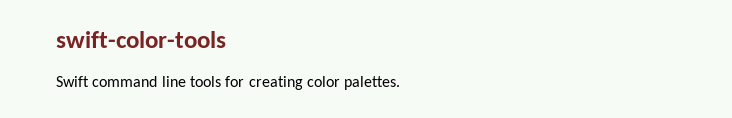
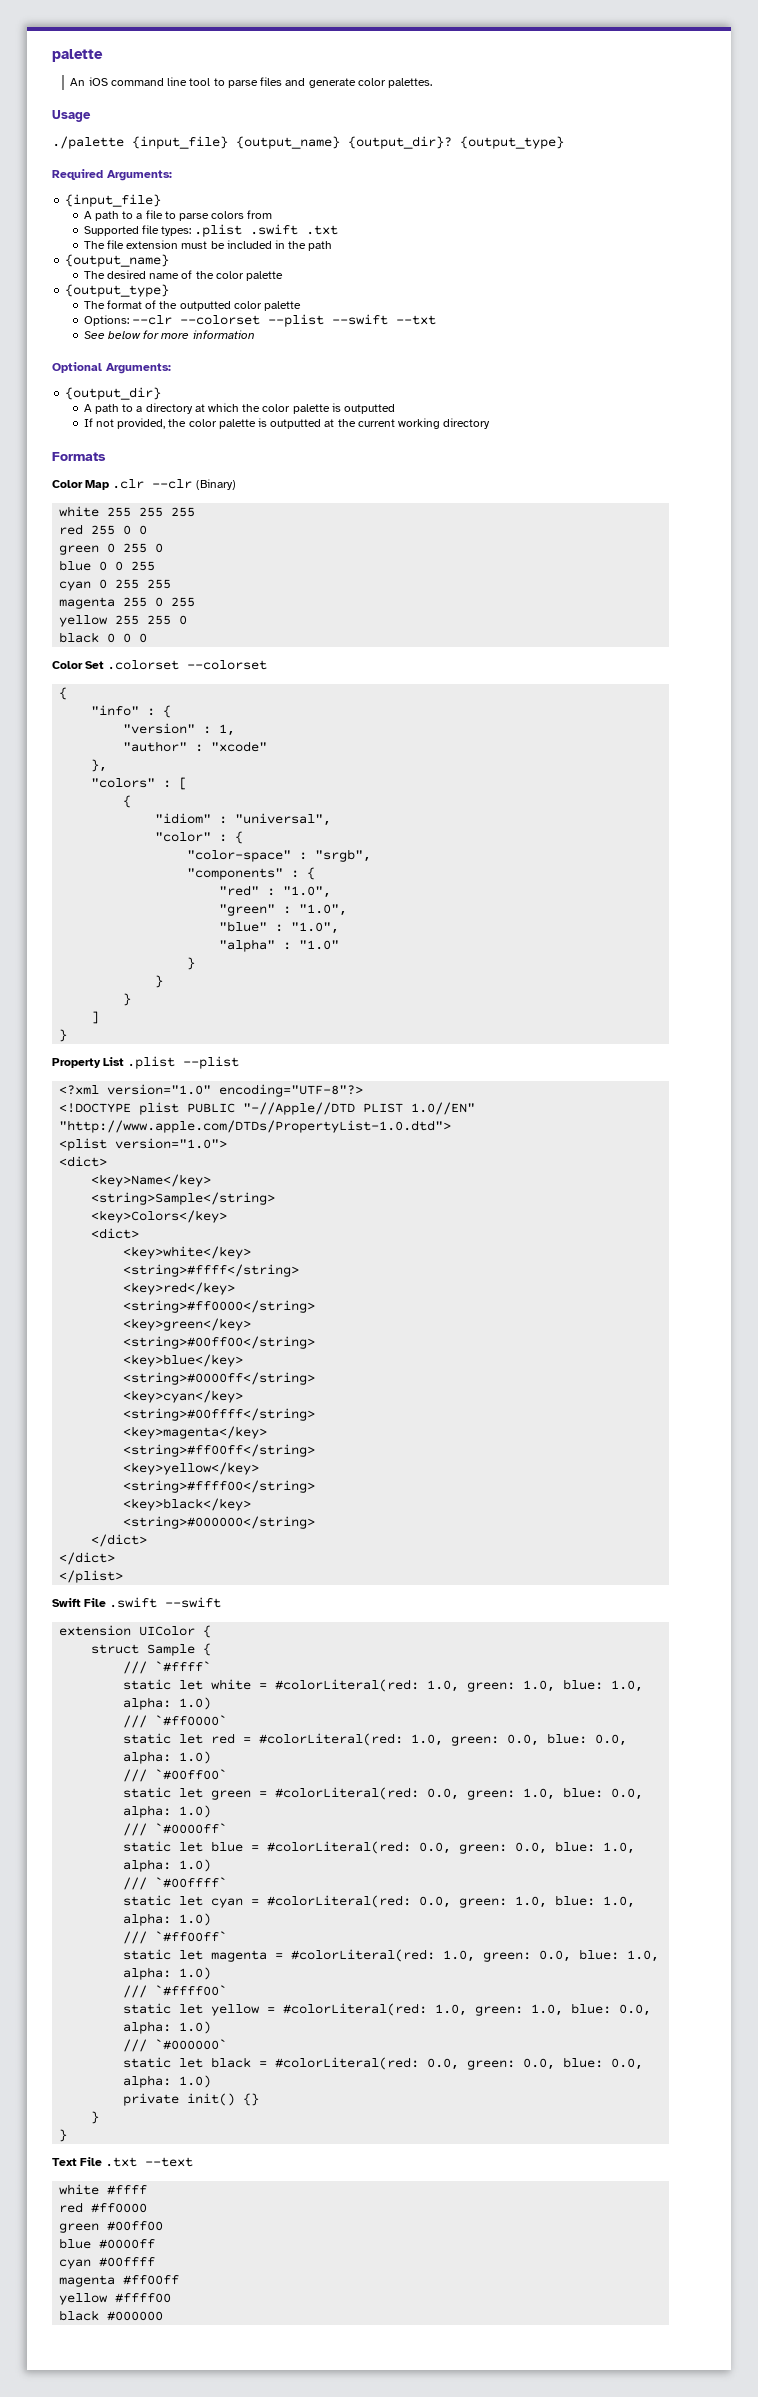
[56,31,226,48] [56,76,401,90] swift-color-tools // Swift command line tools for creating color palettes. -> [52,49,103,62] [70,77,433,88] [52,110,91,122] [52,136,564,149] [52,169,172,181] [65,194,162,207] [83,210,273,221] [83,224,339,237] [83,240,333,251] [65,254,170,267] [83,270,284,281] [65,284,170,297] [83,300,302,311] [83,314,436,327] [83,330,255,339] [52,362,171,374] [65,387,162,400] [83,403,396,414] [83,418,491,429] [52,452,106,461] [52,479,236,490] [59,506,196,517] [59,524,148,535] [59,543,164,555] [59,560,156,571] [59,579,172,591] [59,597,196,609] [59,615,188,627] [59,632,148,643] [52,660,268,670] [59,687,68,700] [91,705,172,718] [123,723,236,736] [123,741,268,752] [91,759,108,772] [91,777,188,790] [123,795,132,808] [155,813,332,826] [155,831,244,844] [187,849,372,862] [187,867,316,880] [219,885,332,898] [219,904,348,916] [219,921,340,934] [219,939,340,952] [187,957,196,970] [155,975,164,988] [123,993,132,1006] [91,1011,100,1024] [59,1029,68,1042] [52,1056,240,1069] [59,1084,364,1097] [59,1102,476,1115] [59,1120,452,1133] [59,1138,228,1151] [59,1156,108,1167] [91,1174,212,1187] [91,1192,276,1205] [91,1210,228,1223] [91,1228,140,1239] [123,1246,252,1259] [123,1264,300,1277] [123,1282,236,1295] [123,1300,316,1313] [123,1318,252,1331] [123,1336,316,1349] [123,1354,244,1367] [123,1372,316,1385] [123,1390,244,1403] [123,1408,316,1421] [123,1426,268,1439] [123,1444,316,1457] [123,1462,260,1475] [123,1480,316,1493] [123,1498,252,1511] [123,1516,316,1529] [91,1534,148,1547] [59,1552,116,1565] [59,1570,124,1583] [52,1597,222,1608] [59,1625,212,1638] [91,1643,212,1656] [123,1661,212,1674] [123,1679,644,1692] [123,1697,212,1710] [123,1715,228,1728] [123,1733,628,1746] [123,1751,212,1764] [123,1769,228,1782] [123,1787,644,1800] [123,1805,212,1818] [123,1823,228,1836] [123,1841,636,1854] [123,1859,212,1872] [123,1877,228,1890] [123,1895,636,1908] [123,1913,212,1926] [123,1931,228,1944] [123,1949,660,1962] [123,1967,212,1980] [123,1985,228,1998] [123,2003,652,2016] [123,2021,212,2034] [123,2039,228,2052] [123,2057,644,2070] [123,2075,212,2088] [123,2093,260,2106] [91,2111,100,2124] [59,2129,68,2142] [52,2157,194,2167] [59,2184,148,2195] [59,2202,148,2213] [59,2221,164,2233] [59,2238,156,2249] [59,2257,156,2269] [59,2275,180,2287] [59,2293,172,2305] [59,2310,164,2321] palette // An iOS command line tool to parse files and generate color palettes. // Usage // ./palette {input_file} {output_name} {output_dir}? {output_type} // Required Arguments: // {input_file} // A path to a file to parse colors from // Supported file types: .plist .swift .txt // The file extension must be included in the path // {output_name} // The desired name of the color palette // {output_type} // The format of the outputted color palette // Options: --clr --colorset --plist --swift --txt // See below for more information // Optional Arguments: // {output_dir} // A path to a directory at which the color palette is outputted // If not provided, the color palette is outputted at the current working directory // Formats // Color Map .clr --clr (Binary) // white 255 255 255 // red 255 0 0 // green 0 255 0 // blue 0 0 255 // cyan 0 255 255 // magenta 255 0 255 // yellow 255 255 0 // black 0 0 0 // Color Set .colorset --colorset // { // "info" : { // "version" : 1, // "author" : "xcode" // }, // "colors" : [ // { // "idiom" : "universal", // "color" : { // "color-space" : "srgb", // "components" : { // "red" : "1.0", // "green" : "1.0", // "blue" : "1.0", // "alpha" : "1.0" // } // } // } // ] // } // Property List .plist --plist // <?xml version="1.0" encoding="UTF-8"?> // <!DOCTYPE plist PUBLIC "-//Apple//DTD PLIST 1.0//EN" "http://www.apple.com/DTDs/PropertyList-1.0.dtd"> // <plist version="1.0"> // <dict> // <key>Name</key> // <string>Sample</string> // <key>Colors</key> // <dict> // <key>white</key> // <string>#ffff</string> // <key>red</key> // <string>#ff0000</string> // <key>green</key> // <string>#00ff00</string> // <key>blue</key> // <string>#0000ff</string> // <key>cyan</key> // <string>#00ffff</string> // <key>magenta</key> // <string>#ff00ff</string> // <key>yellow</key> // <string>#ffff00</string> // <key>black</key> // <string>#000000</string> // </dict> // </dict> // </plist> // Swift File .swift --swift // extension UIColor { // struct Sample { // /// `#ffff` // static let white = #colorLiteral(red: 1.0, green: 1.0, blue: 1.0, alpha: 1.0) // /// `#ff0000` // static let red = #colorLiteral(red: 1.0, green: 0.0, blue: 0.0, alpha: 1.0) // /// `#00ff00` // static let green = #colorLiteral(red: 0.0, green: 1.0, blue: 0.0, alpha: 1.0) // /// `#0000ff` // static let blue = #colorLiteral(red: 0.0, green: 0.0, blue: 1.0, alpha: 1.0) // /// `#00ffff` // static let cyan = #colorLiteral(red: 0.0, green: 1.0, blue: 1.0, alpha: 1.0) // /// `#ff00ff` // static let magenta = #colorLiteral(red: 1.0, green: 0.0, blue: 1.0, alpha: 1.0) // /// `#ffff00` // static let yellow = #colorLiteral(red: 1.0, green: 1.0, blue: 0.0, alpha: 1.0) // /// `#000000` // static let black = #colorLiteral(red: 0.0, green: 0.0, blue: 0.0, alpha: 1.0) // private init() {} // } // } // Text File .txt --text // white #ffff // red #ff0000 // green #00ff00 // blue #0000ff // cyan #00ffff // magenta #ff00ff // yellow #ffff00 // black #000000

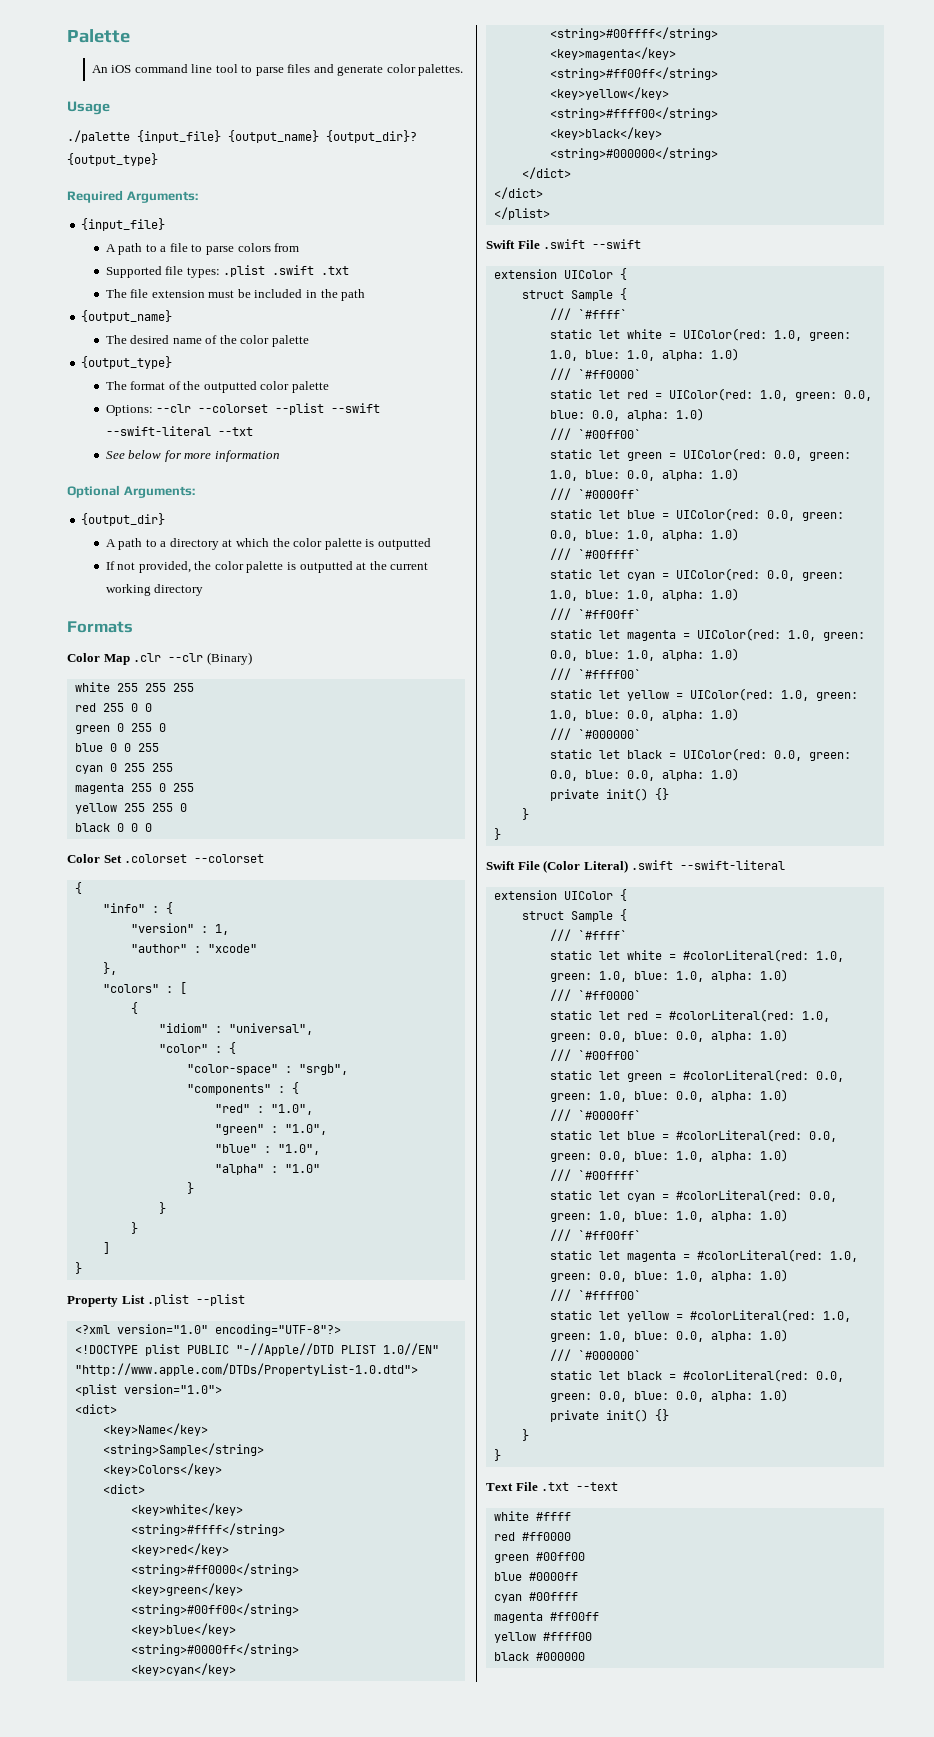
[52,49,103,62] palette -> [67,29,130,43] Palette
(388, 319) none -> [105,426,211,436] --swift-literal
(212, 1666) none -> [549,328,851,341] [549,348,739,361] [549,368,641,380] [549,388,872,401] [549,408,704,421] [549,428,641,440] [549,448,851,461] [549,468,739,481] [549,488,641,500] [549,508,844,521] [549,528,739,541] [549,548,641,560] [549,568,844,581] [549,588,739,601] [549,608,641,620] [549,628,865,641] [549,648,739,661] [549,668,641,680] [549,688,858,701] [549,708,739,721] [549,728,641,740] [549,748,851,761] [549,768,739,781] [549,788,669,801] [521,808,529,820] [493,828,501,840] [486,860,786,873] [493,889,627,901] [521,909,627,922] [549,929,627,941] // static let white = UIColor(red: 1.0, green: 1.0, blue: 1.0, alpha: 1.0) // /// `#ff0000` // static let red = UIColor(red: 1.0, green: 0.0, blue: 0.0, alpha: 1.0) // /// `#00ff00` // static let green = UIColor(red: 0.0, green: 1.0, blue: 0.0, alpha: 1.0) // /// `#0000ff` // static let blue = UIColor(red: 0.0, green: 0.0, blue: 1.0, alpha: 1.0) // /// `#00ffff` // static let cyan = UIColor(red: 0.0, green: 1.0, blue: 1.0, alpha: 1.0) // /// `#ff00ff` // static let magenta = UIColor(red: 1.0, green: 0.0, blue: 1.0, alpha: 1.0) // /// `#ffff00` // static let yellow = UIColor(red: 1.0, green: 1.0, blue: 0.0, alpha: 1.0) // /// `#000000` // static let black = UIColor(red: 0.0, green: 0.0, blue: 0.0, alpha: 1.0) // private init() {} // } // } // Swift File (Color Literal) .swift --swift-literal // extension UIColor { // struct Sample { // /// `#ffff`

